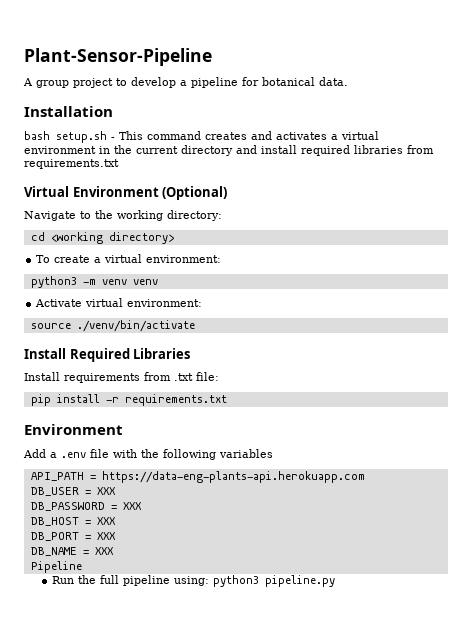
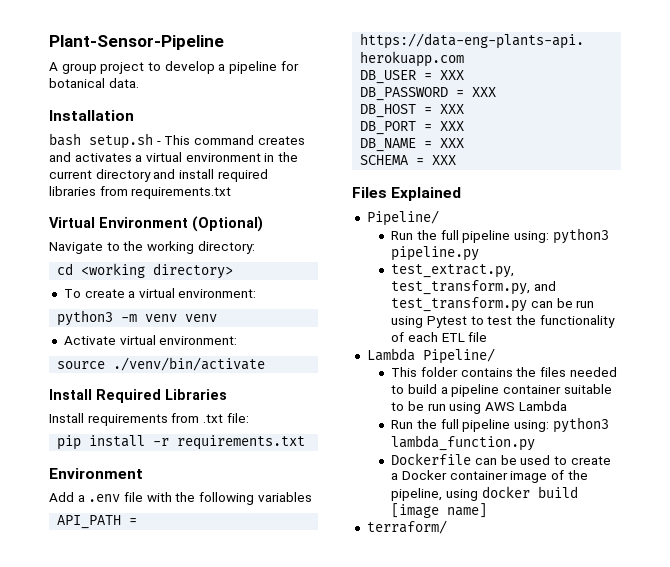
[30,561,82,573] Pipeline -> [360,155,457,165] [352,187,462,201] [366,210,439,226] SCHEMA = XXX // Files Explained // Pipeline/
(335, 581) none -> [391,264,515,278] [391,280,557,295] [391,297,595,312] [391,315,615,328] [391,332,488,342] [366,348,495,364] [391,367,617,377] [391,384,612,397] [391,401,567,414] [391,417,609,433] [391,435,536,451] [391,453,611,465] [391,470,588,483] [391,486,578,501] [391,503,488,518] [366,520,447,534] // test_extract.py, test_transform.py, and test_transform.py can be run using Pytest to test the functionality of each ETL file // Lambda Pipeline/ // This folder contains the files needed to build a pipeline container suitable to be run using AWS Lambda // Run the full pipeline using: python3 lambda_function.py // Dockerfile can be used to create a Docker container image of the pipeline, using docker build [image name] // terraform/

